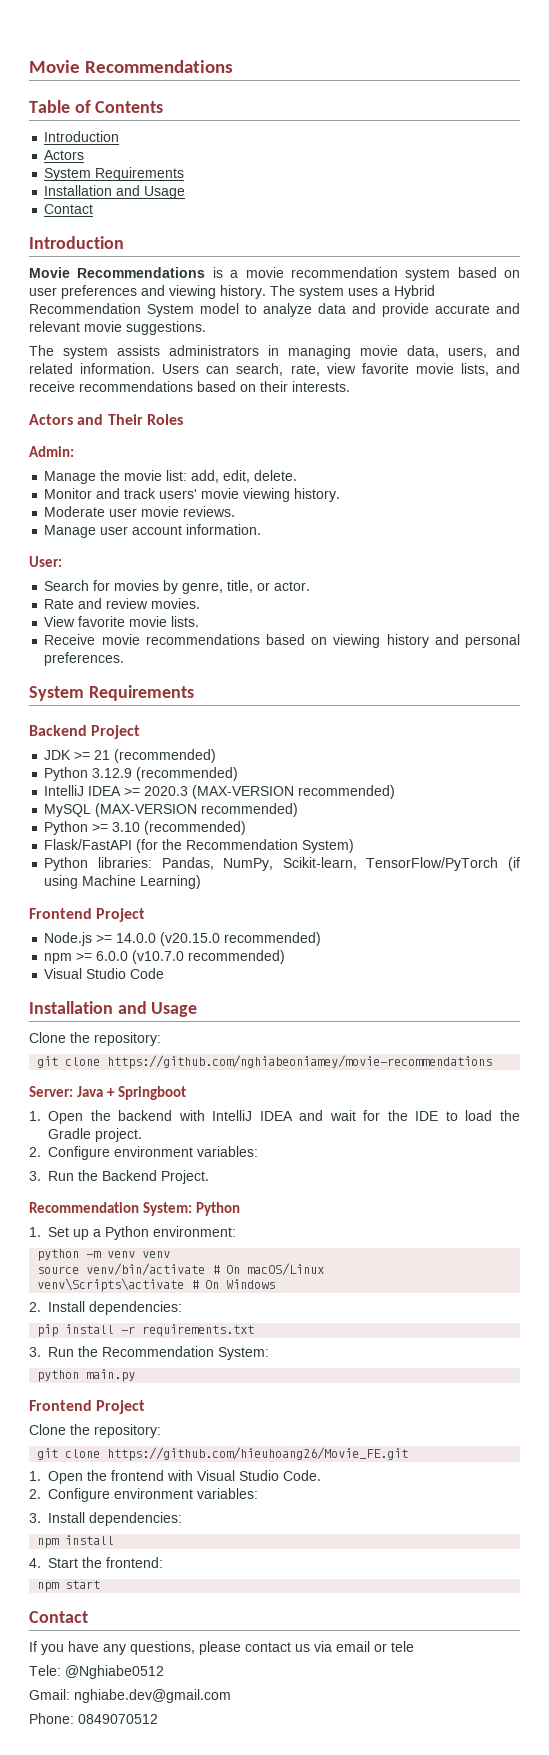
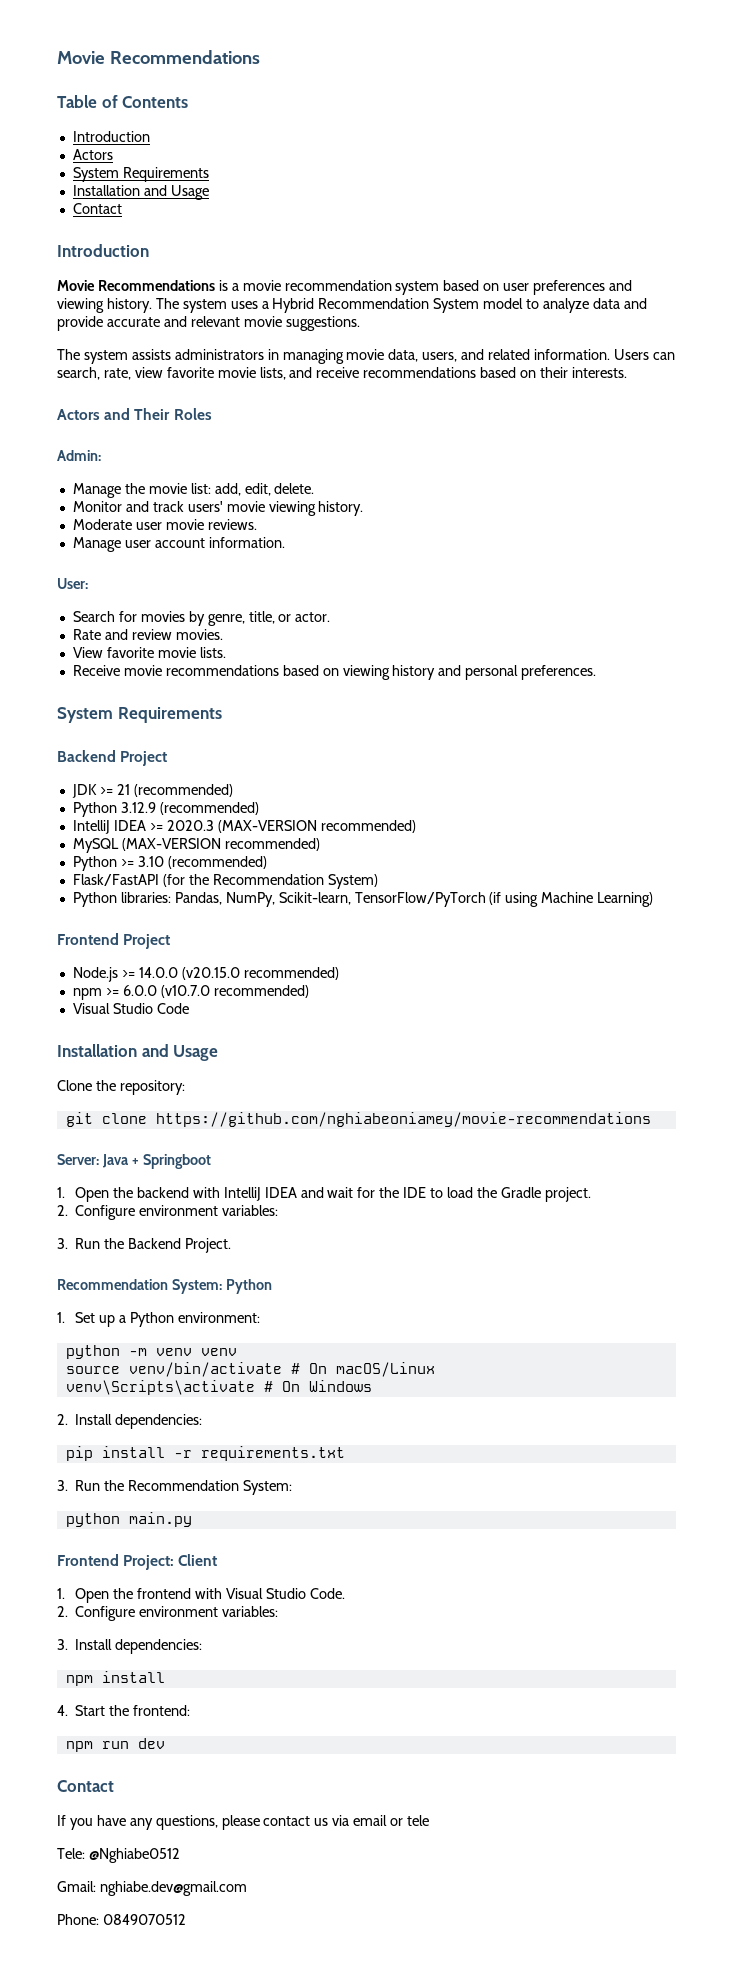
[96,1400,146,1414] [29,1424,161,1438] [37,1447,409,1461] Project // Clone the repository: // git clone https://github.com/hieuhoang26/Movie_FE.git -> [123,1554,218,1570] Project: Client
[65,1580,101,1589] start -> [101,1738,165,1749] run dev

